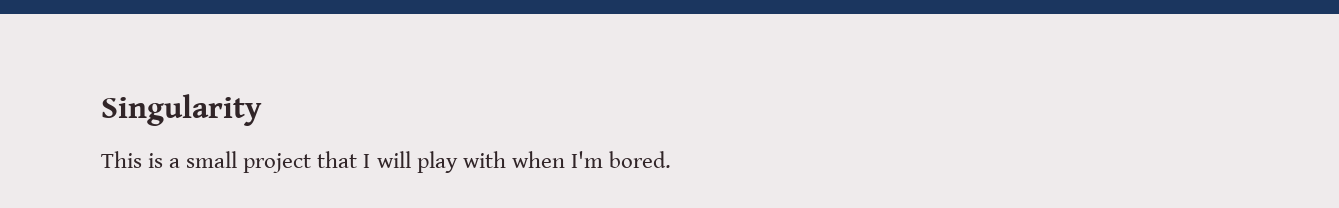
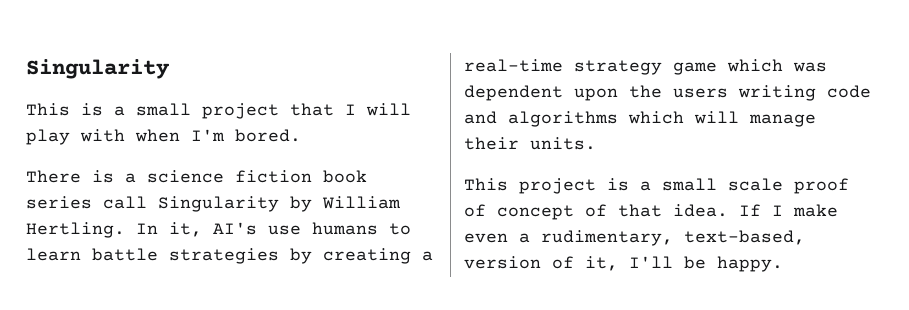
(671, 159) none -> [26,170,367,183] [26,196,401,212] [26,222,411,238] [26,248,433,264] [464,59,827,75] [464,85,871,101] [464,111,816,127] [464,137,596,150] [464,178,849,194] [464,204,838,220] [464,230,805,246] [464,256,783,272] // There is a science fiction book series call Singularity by William Hertling. In it, AI's use humans to learn battle strategies by creating a real-time strategy game which was dependent upon the users writing code and algorithms which will manage their units. // This project is a small scale proof of concept of that idea. If I make even a rudimentary, text-based, version of it, I'll be happy.

